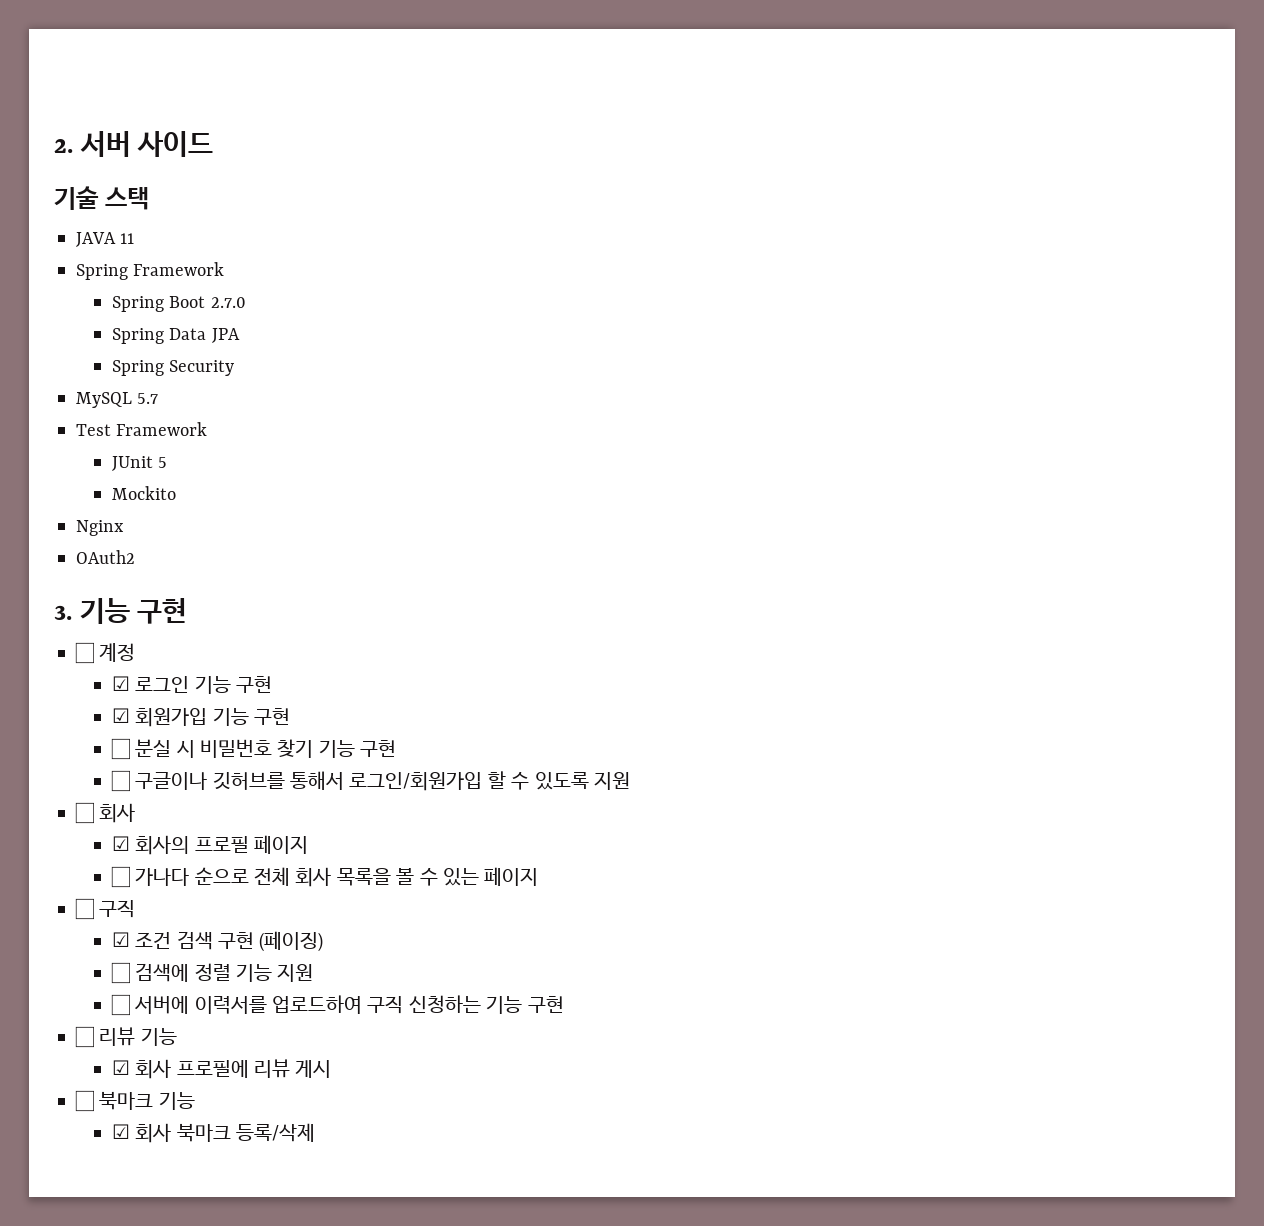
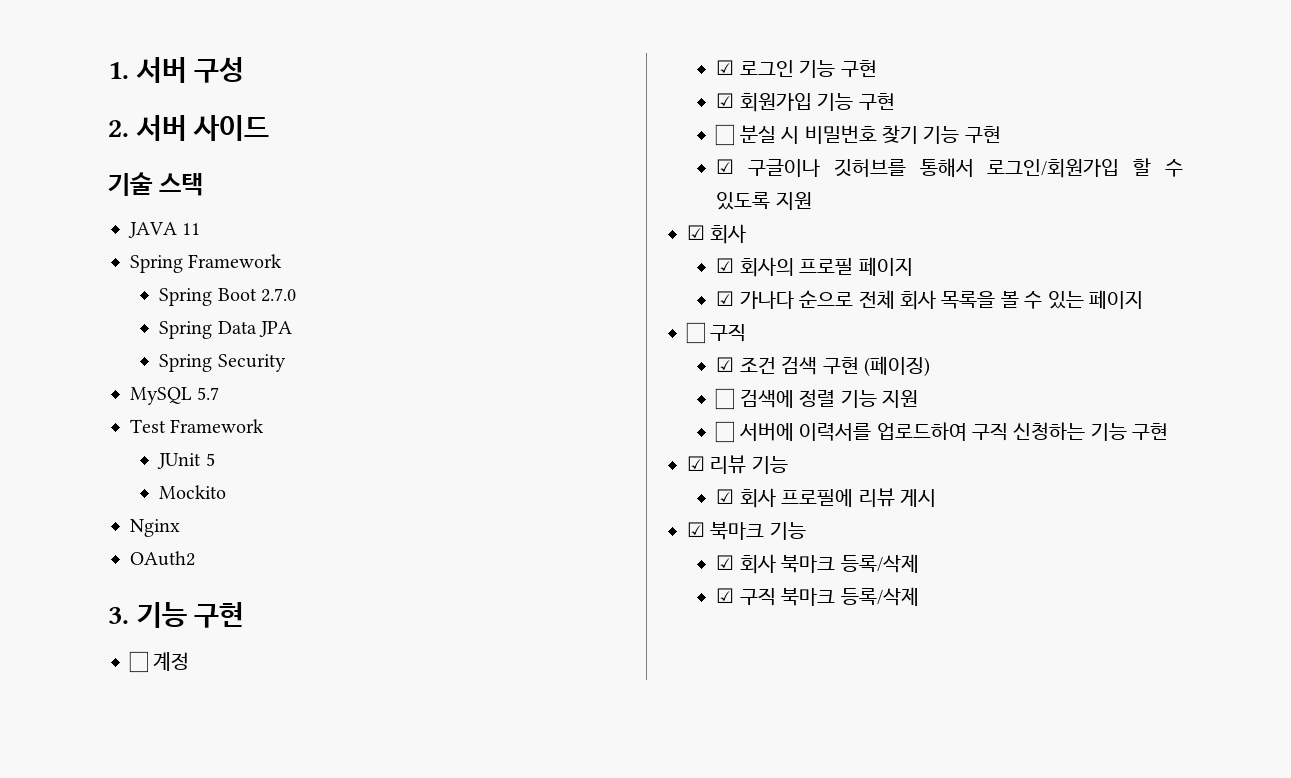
(54, 146) none -> [108,57,245,83] 1. 서버 구성 //
[110,770,130,792] ☐ -> [716,159,735,174] ☑
[75,802,94,824] ☐ -> [687,225,705,240] ☑
[110,866,130,888] ☐ -> [716,291,735,306] ☑
[75,1026,94,1048] ☐ -> [687,456,705,471] ☑
[75,1090,94,1112] ☐ -> [687,522,705,537] ☑
(315, 1132) none -> [716,587,919,606] // ☑ 구직 북마크 등록/삭제

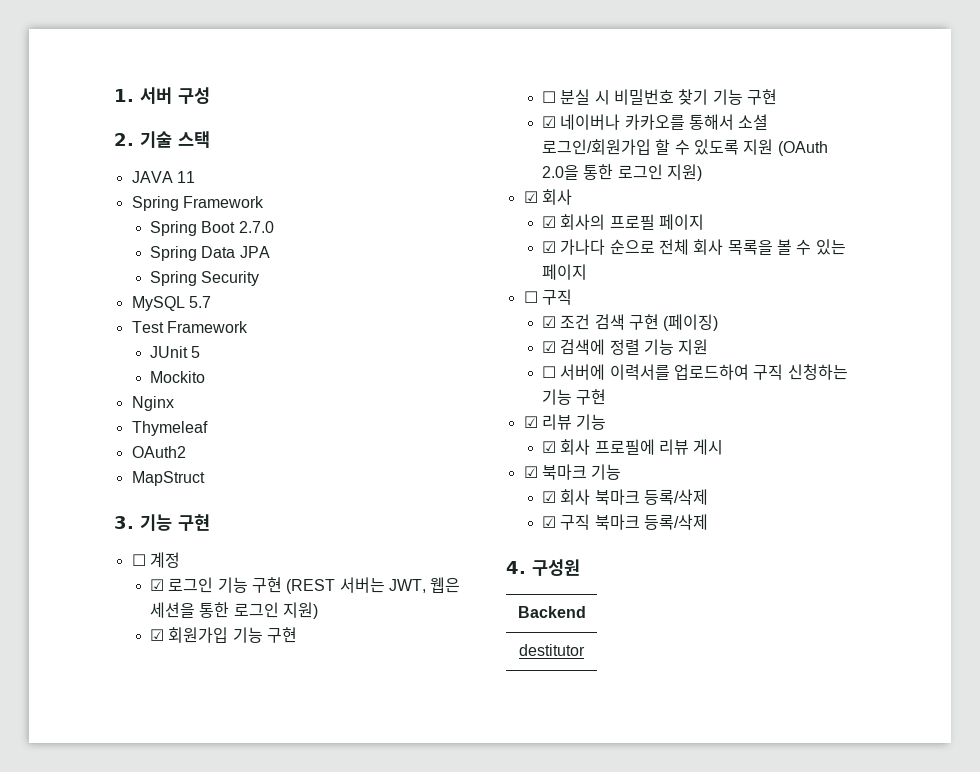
[135,115,270,141] 서버 사이드 // -> (134, 139) none
(180, 528) none -> [131,421,208,436] // Thymeleaf
(195, 558) none -> [131,471,205,486] // MapStruct
(877, 68) none -> [286,577,461,594] [150,602,318,619] (REST 서버는 JWT, 웹은 세션을 통한 로그인 지원)
[748,158,974,177] 구글이나 깃허브를 통해서 -> [560,114,769,130] 네이버나 카카오를 통해서 소셜
(812, 201) none -> [777,141,828,156] [542,164,702,181] (OAuth 2.0을 통한 로그인 지원)
[715,388,735,410] ☐ -> [542,341,557,353] ☑
(919, 596) none -> [506,559,580,576] [517,606,586,618] [519,644,585,656] // 4. 구성원 // Backend // destitutor

